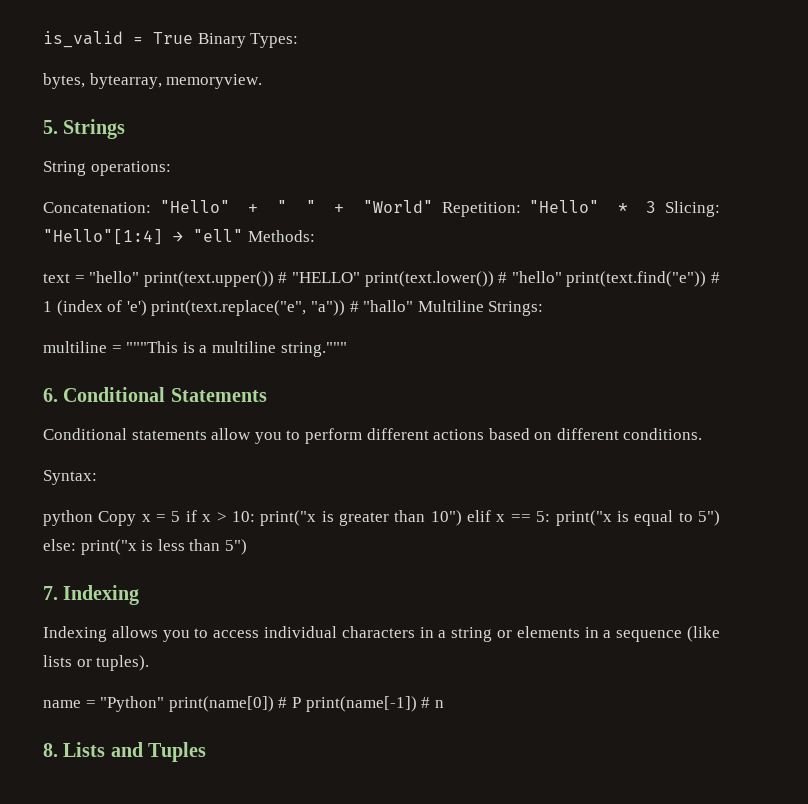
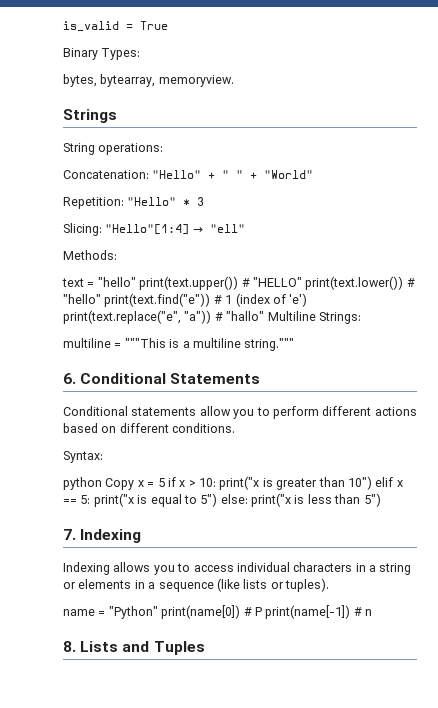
(193, 38) none -> (168, 25) //
[43,120,58,134] 5. -> (234, 81) none
(433, 206) none -> (314, 174) //
(657, 207) none -> (205, 201) //
(243, 235) none -> (246, 228) //

